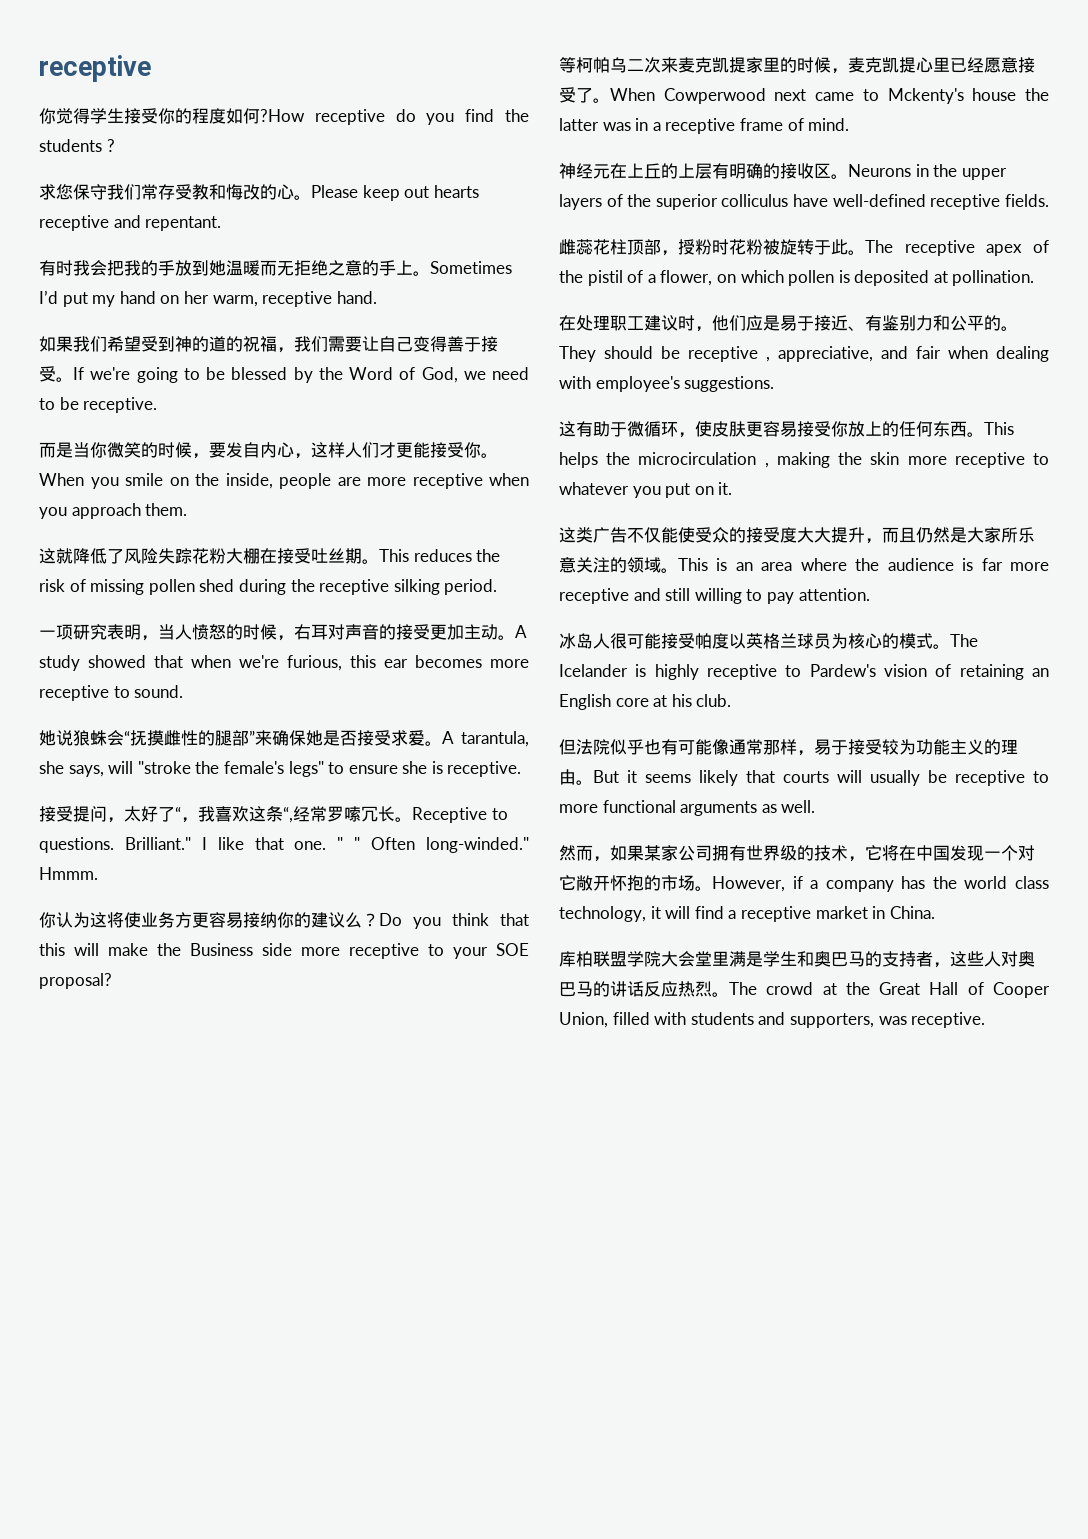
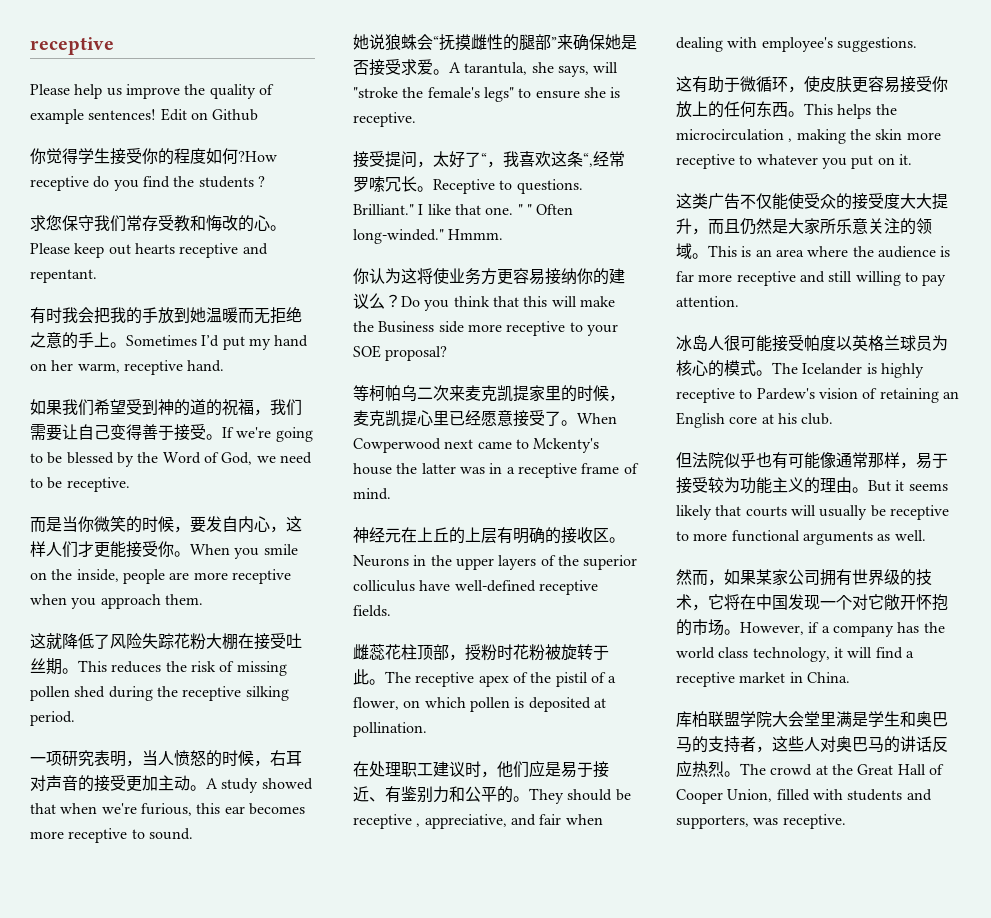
[39,55,151,82] receptive -> [30,37,114,55] [30,84,274,99] [30,108,259,124] receptive // Please help us improve the quality of example sentences! Edit on Github

